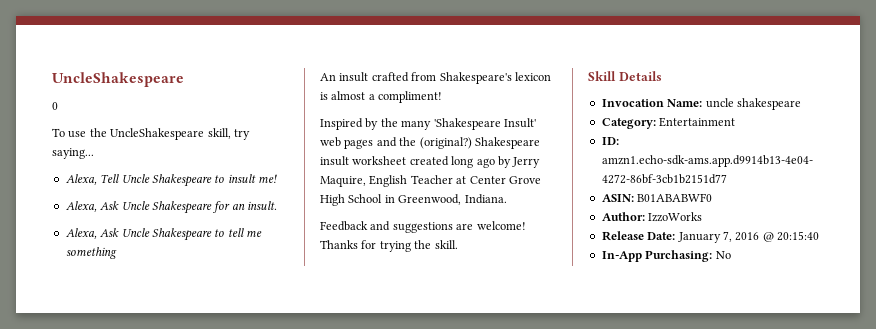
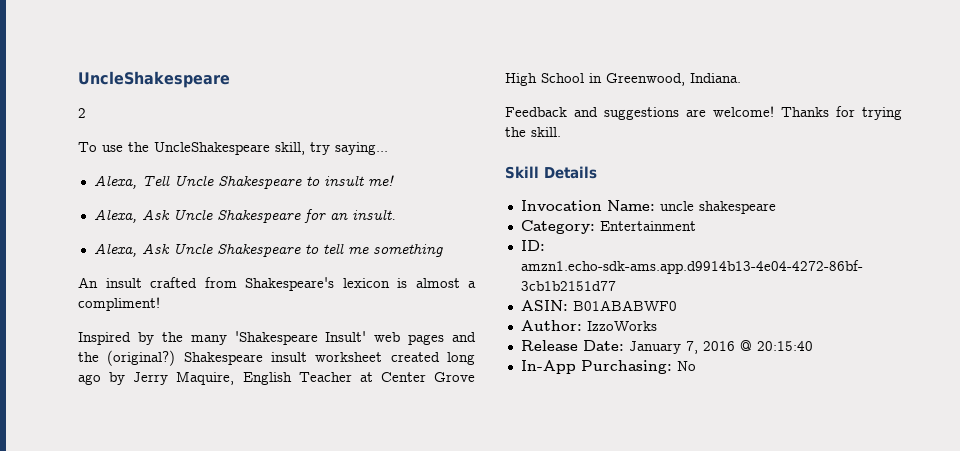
[52,102,58,110] 0 -> [78,108,86,118] 2

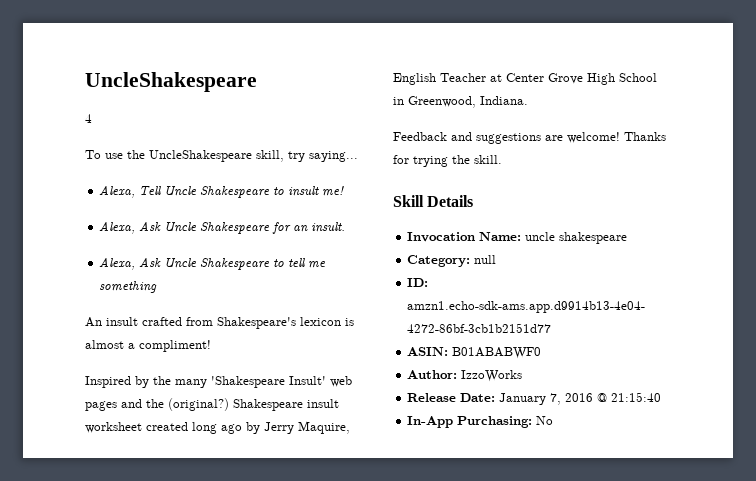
[78,108,86,118] 2 -> [85,114,92,123] 4
[599,221,696,231] Entertainment -> [474,255,497,264] null
[756,341,813,351] 20:15:40 -> [611,392,662,402] 21:15:40

